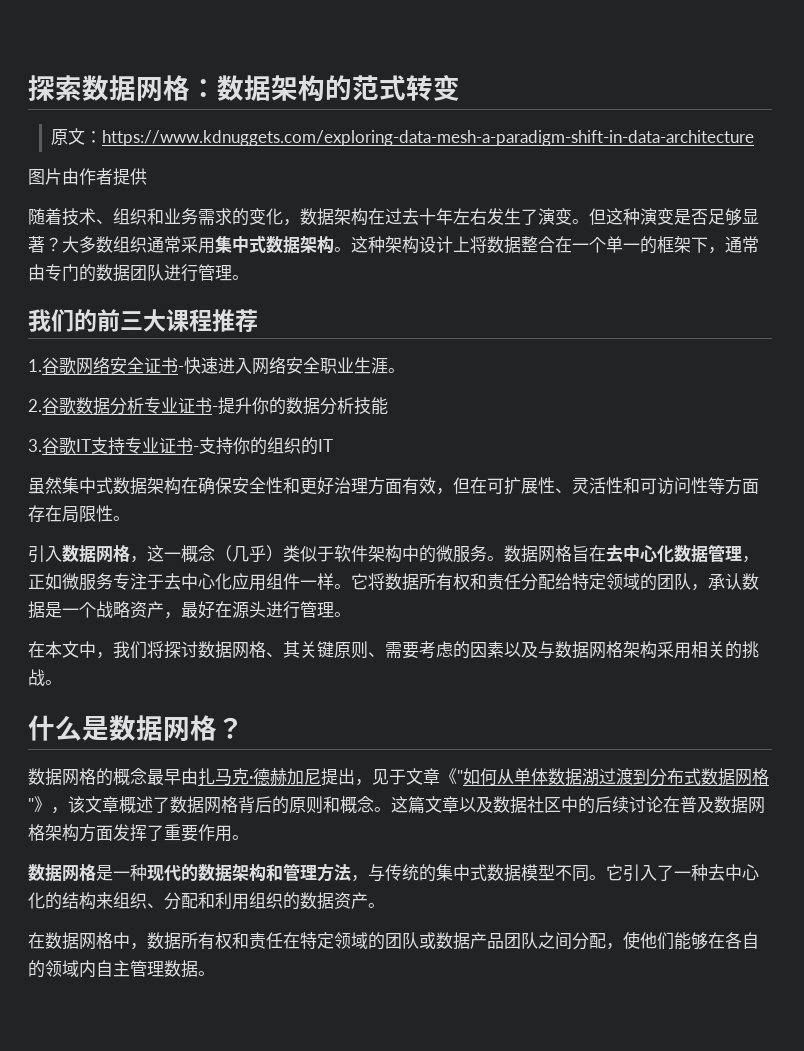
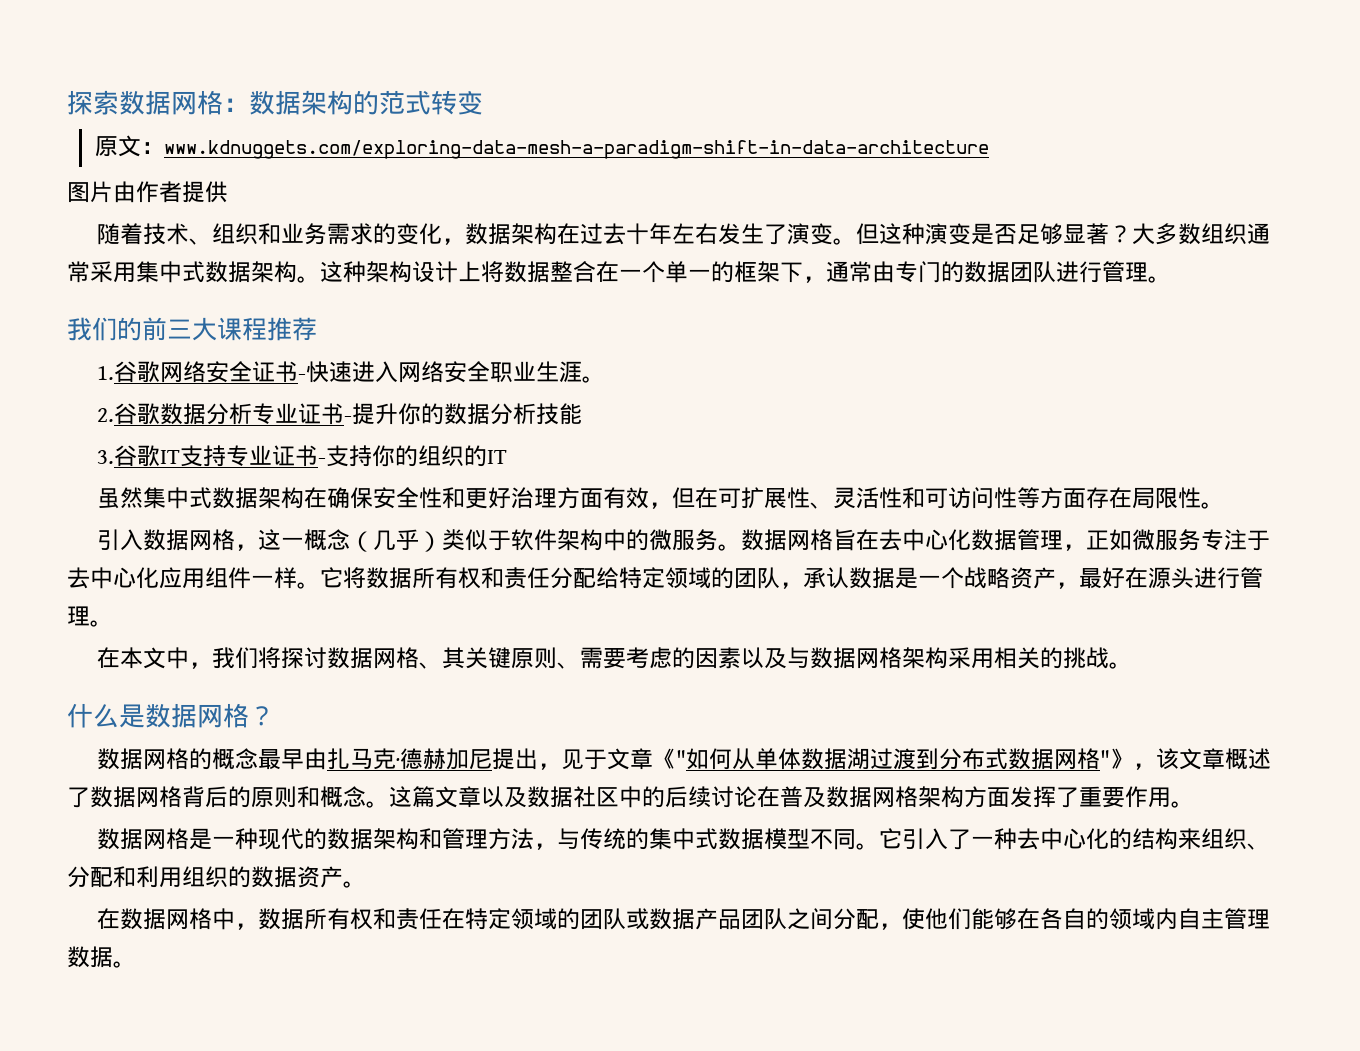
[102,130,755,146] https://www.kdnuggets.com/exploring-data-mesh-a-paradigm-shift-in-data-architecture -> [163,140,989,159] www.kdnuggets.com/exploring-data-mesh-a-paradigm-shift-in-data-architecture

